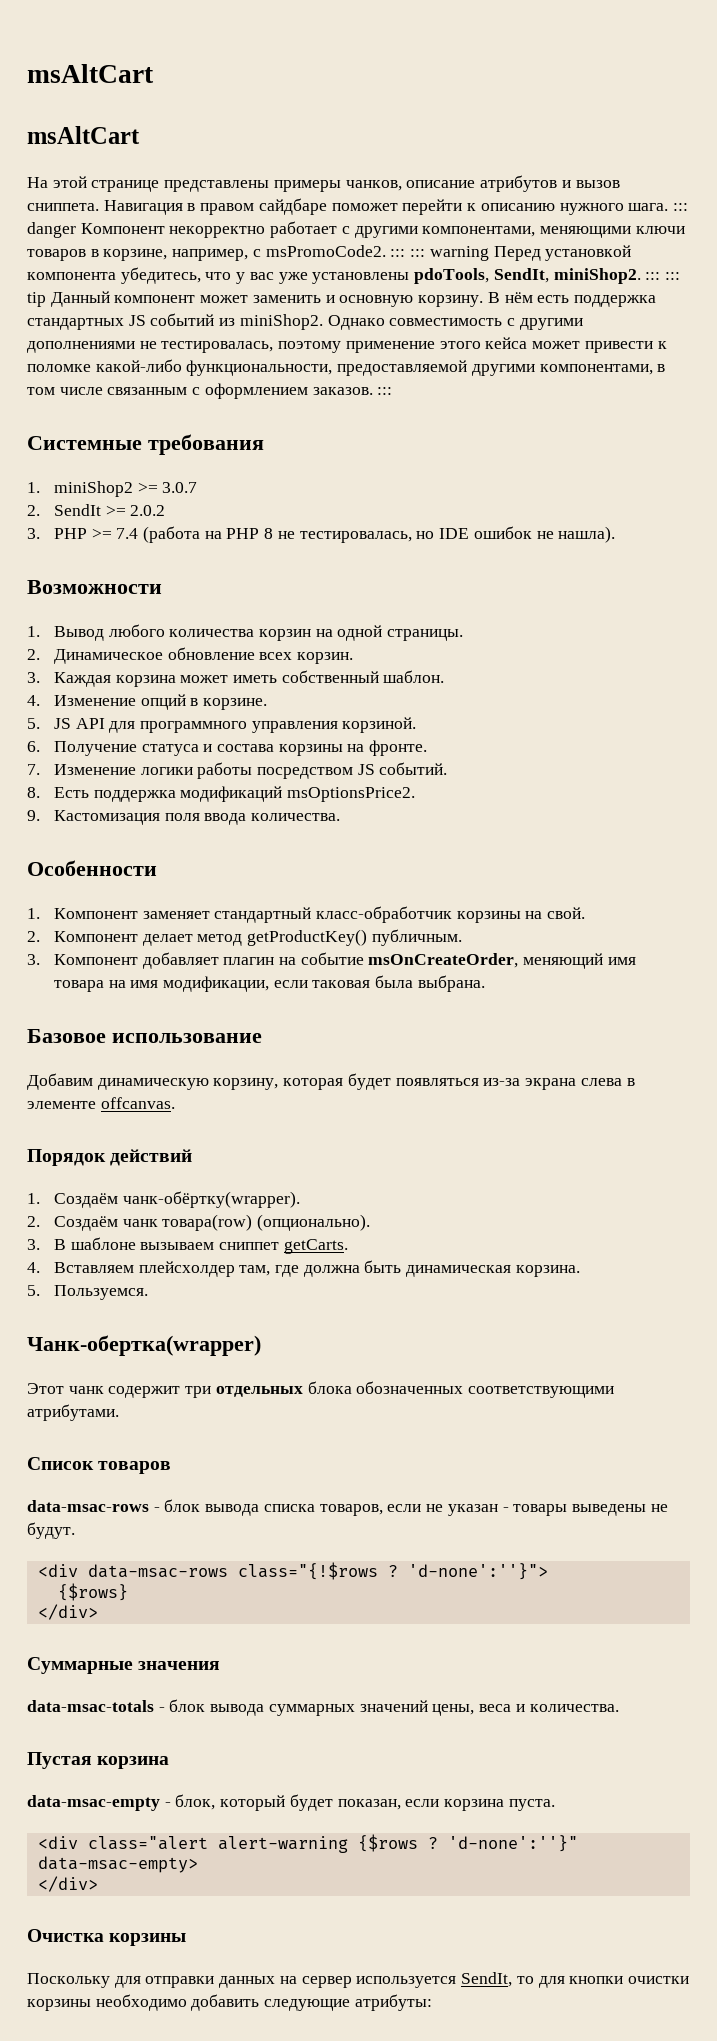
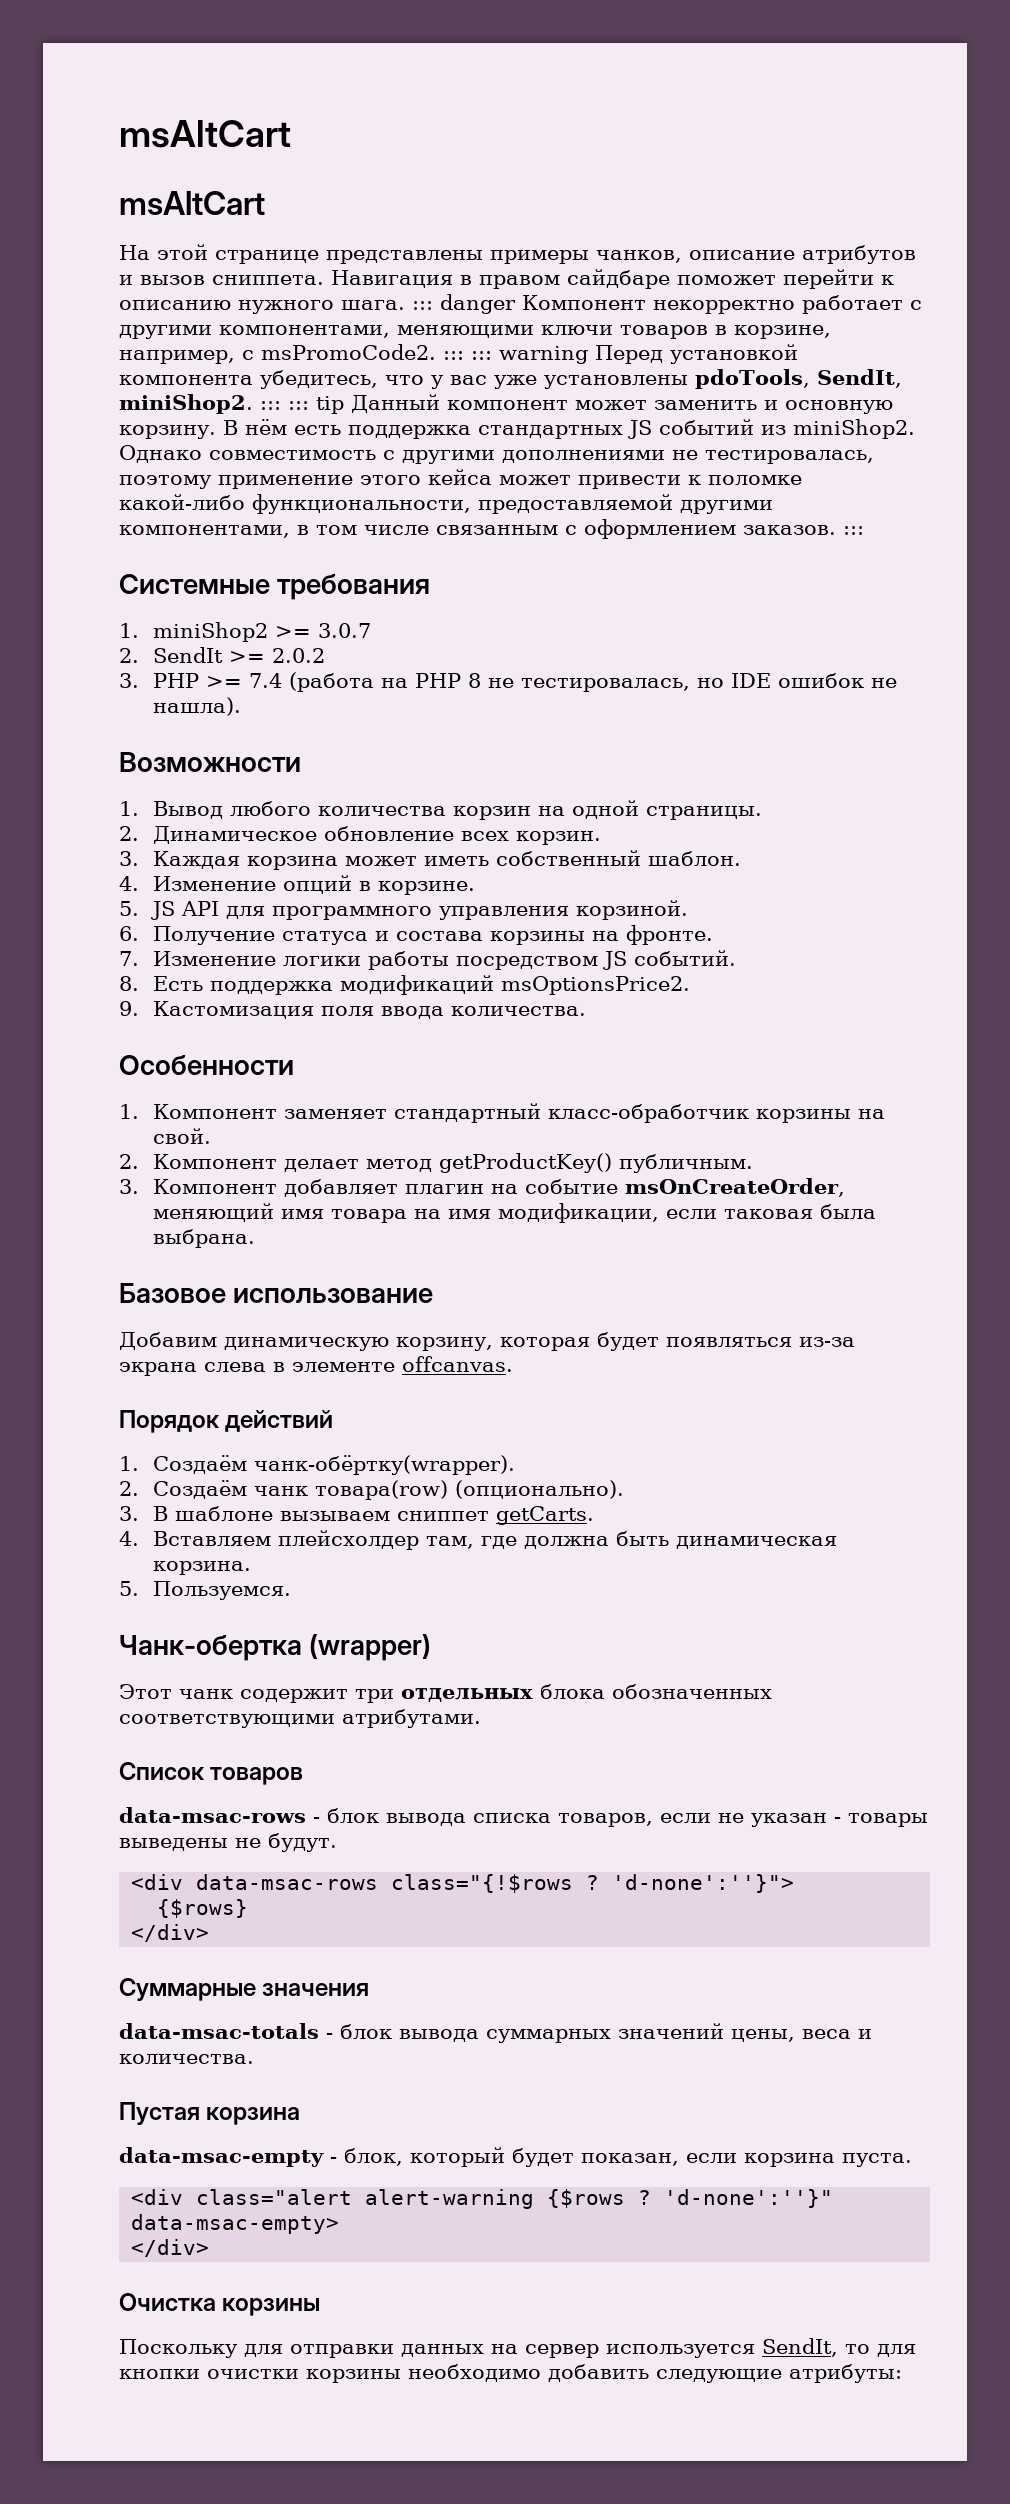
[27,1335,261,1356] Чанк-обертка(wrapper) -> [119,1634,432,1661] Чанк-обертка (wrapper)

